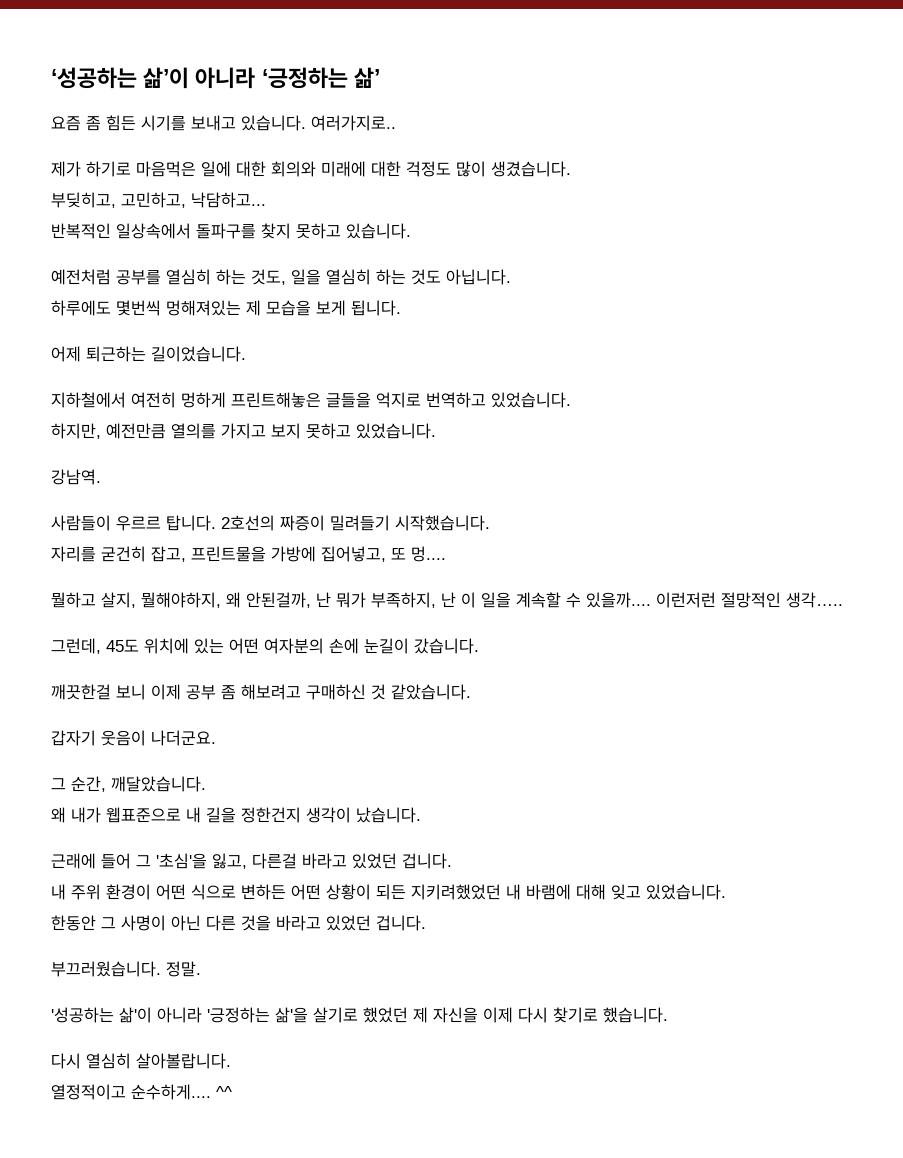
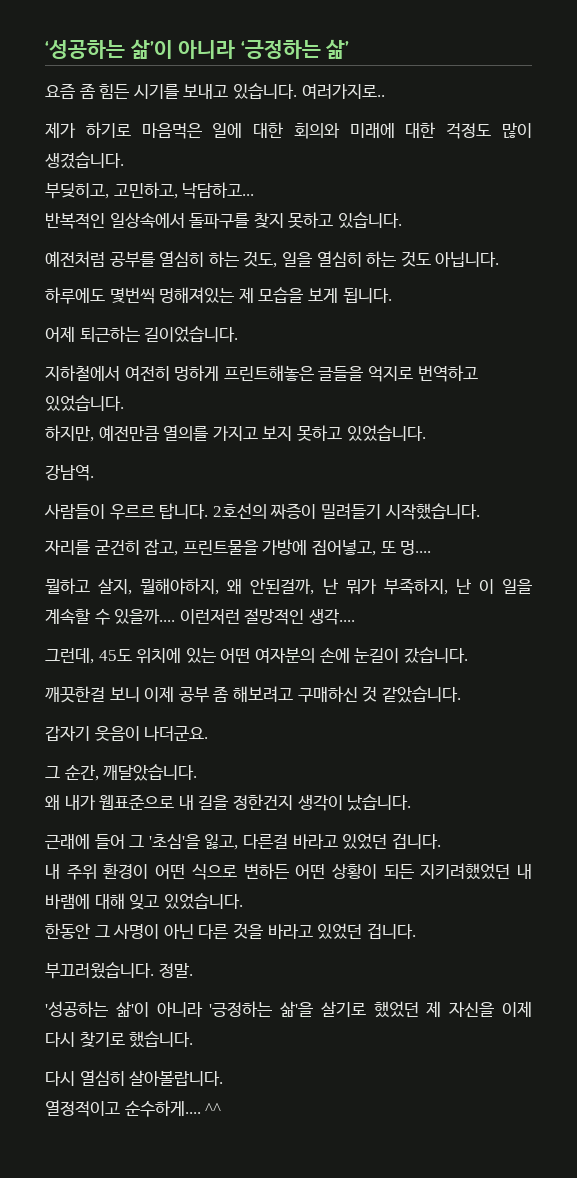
[786,592,843,608] 생각….. -> [308,609,355,625] 생각....

